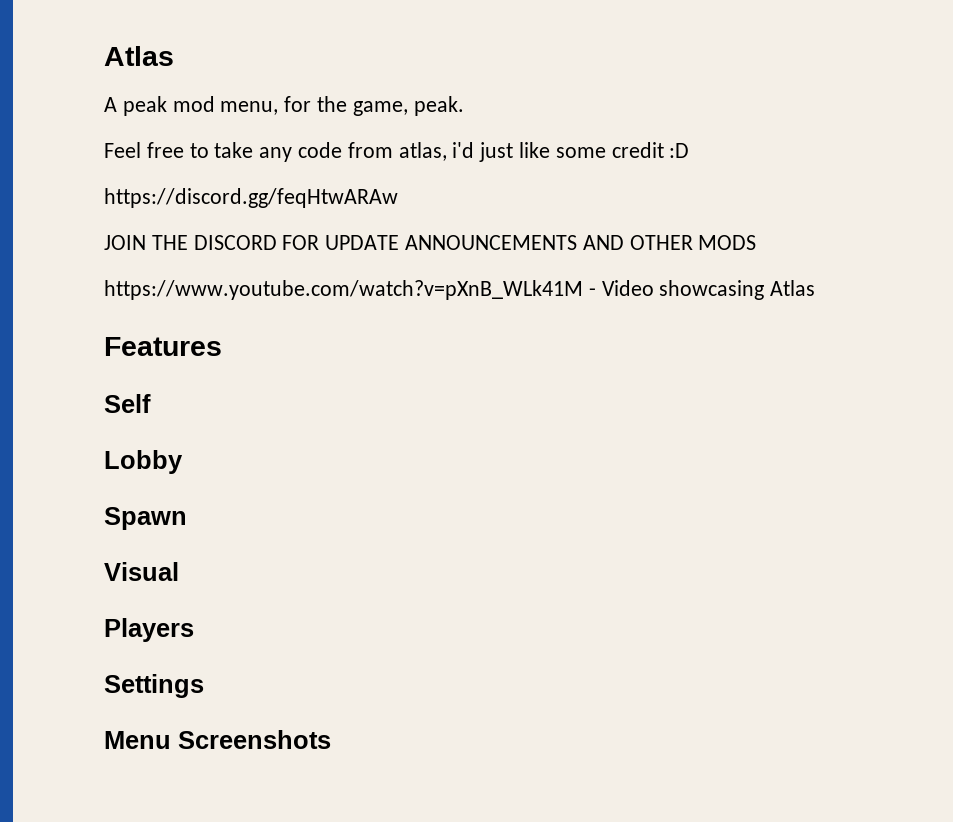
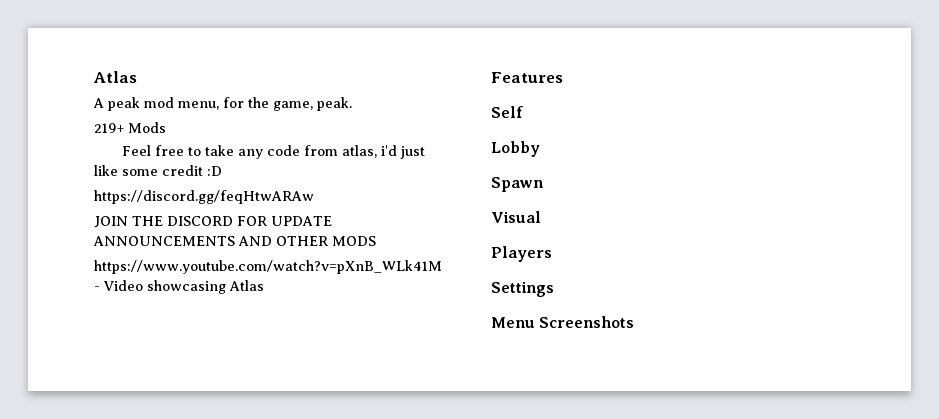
(464, 106) none -> [94,122,166,133] // 219+ Mods

